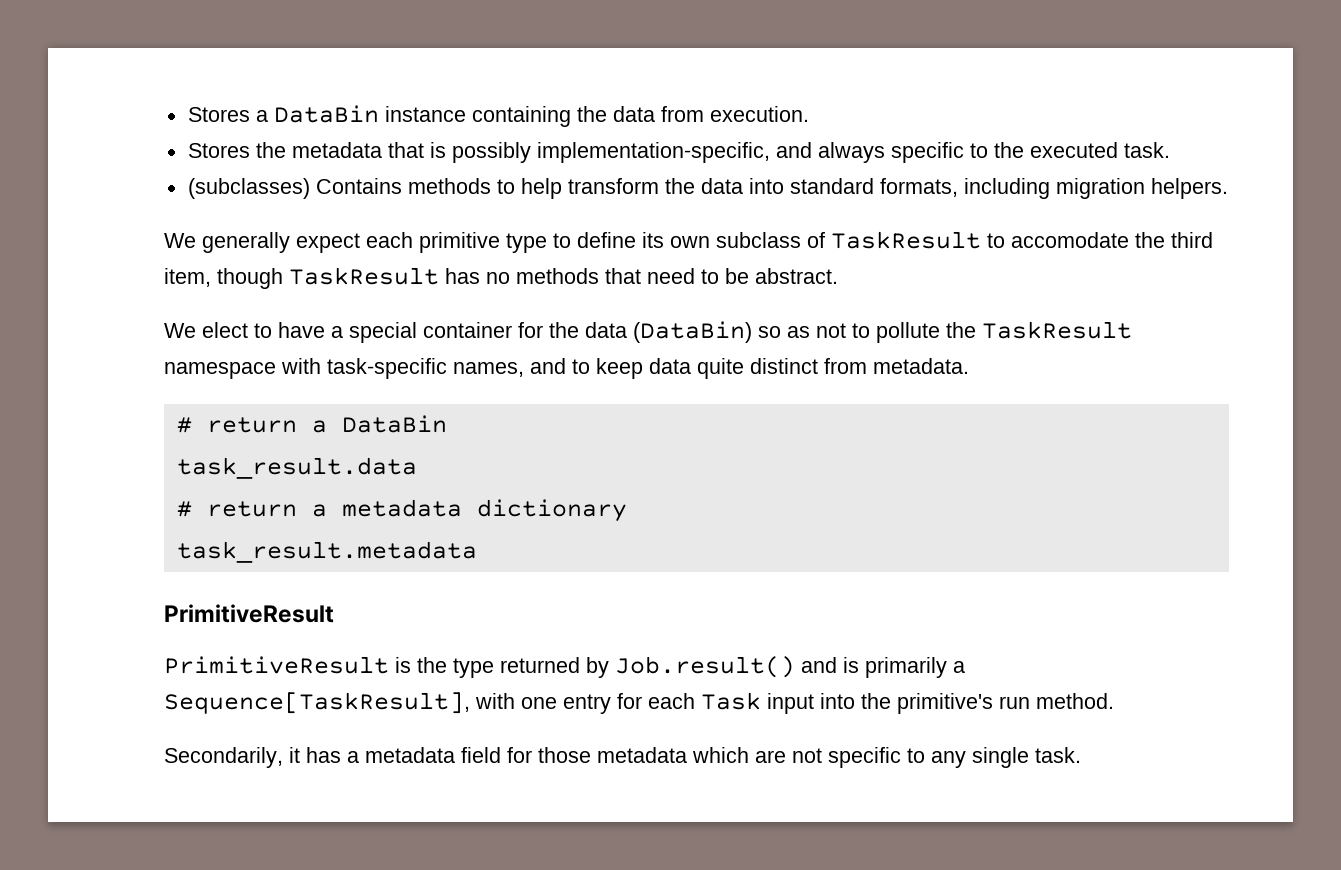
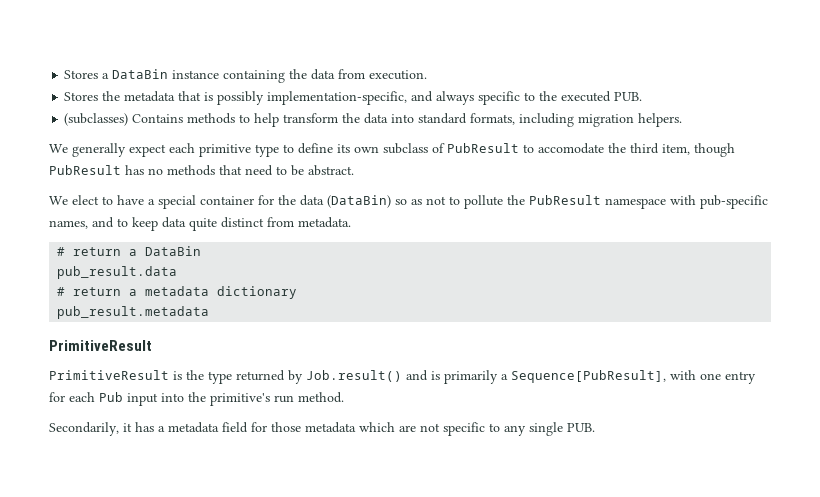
[1123,142,1170,158] task. -> [614,92,643,101] PUB.
[831,231,981,249] TaskResult -> [447,143,519,153] PubResult
[289,267,439,285] TaskResult -> [49,165,121,175] PubResult
[982,321,1132,339] TaskResult -> [529,195,601,205] PubResult
[327,358,447,379] task-specific -> [700,195,768,209] pub-specific
[176,457,417,479] task_result.data -> [57,266,178,279] pub_result.data
[176,541,477,563] task_result.metadata -> [57,306,210,319] pub_result.metadata
[164,692,470,714] Sequence[TaskResult], -> [511,370,666,383] Sequence[PubResult],
[701,692,761,710] Task -> [99,392,123,402] Pub
[1035,747,1081,763] task. -> [567,423,595,432] PUB.

